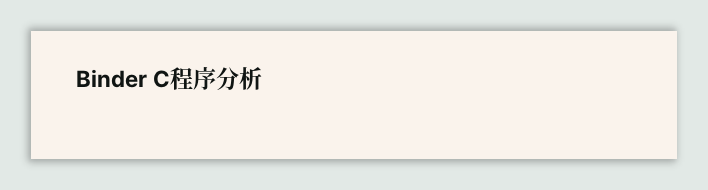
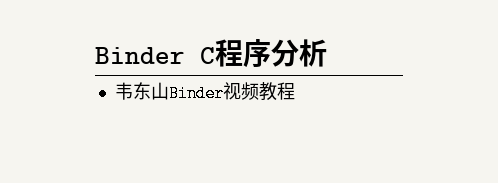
(263, 78) none -> [114,82,295,102] // 韦东山Binder视频教程

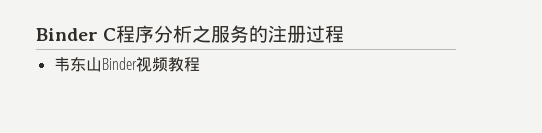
(327, 53) none -> [192,25,345,43] 之服务的注册过程

